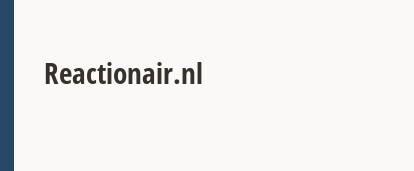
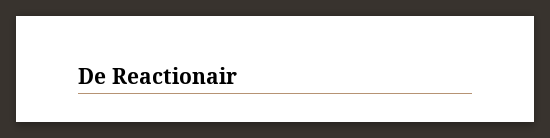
[44,62,203,84] Reactionair.nl -> [78,67,237,84] De Reactionair

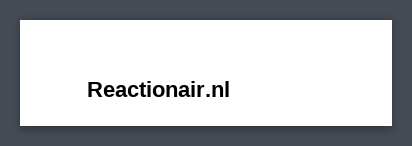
[78,67,237,84] De Reactionair -> [87,81,230,97] Reactionair.nl

